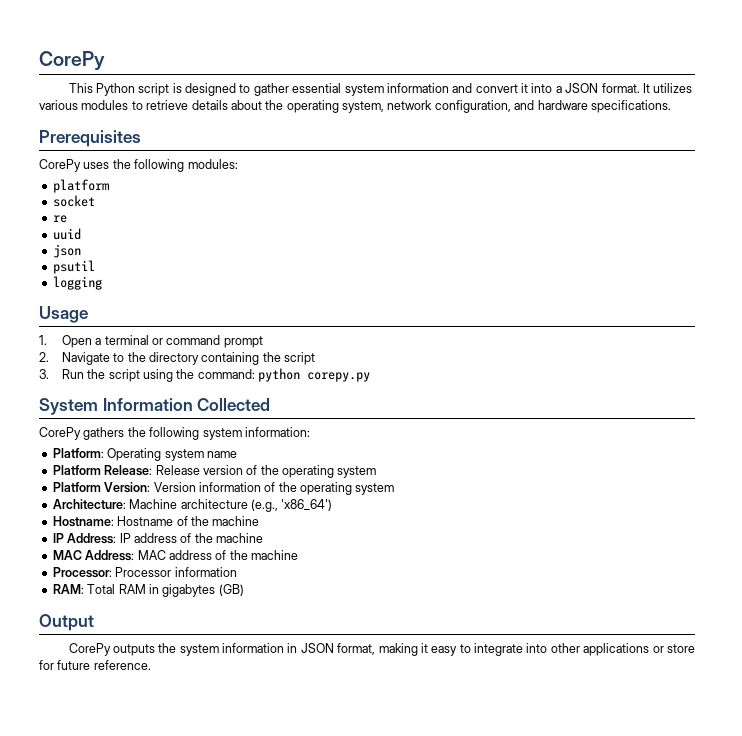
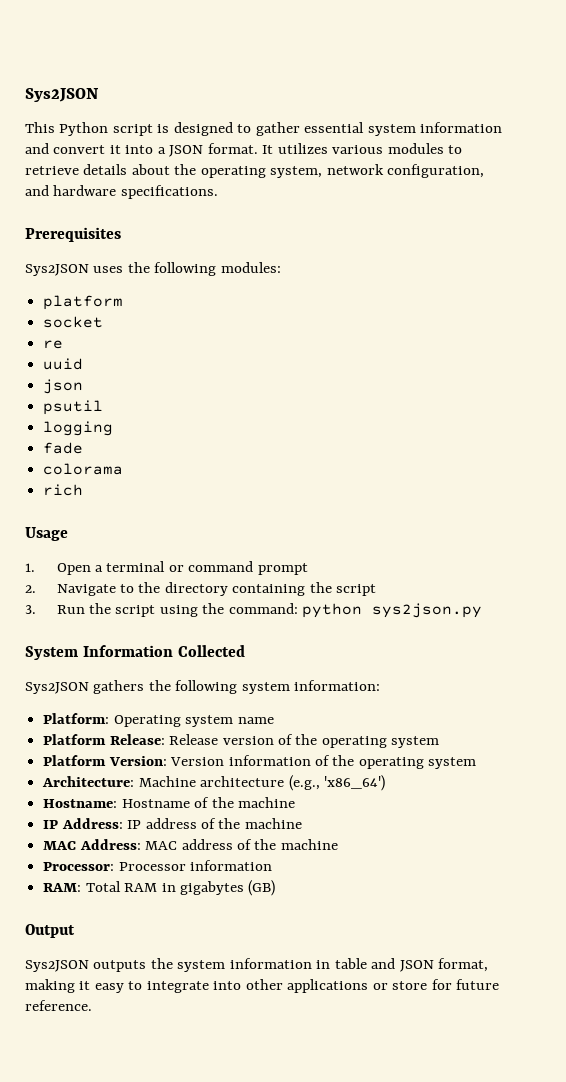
[39,51,105,70] CorePy -> [25,88,99,102] Sys2JSON
[39,159,81,172] CorePy -> [25,264,89,276] Sys2JSON
(102, 283) none -> [43,442,84,454] [43,463,124,475] [43,484,84,496] // fade // colorama // rich
[307,372,371,382] corepy.py -> [372,603,483,618] sys2json.py
[39,427,81,440] CorePy -> [25,682,89,694] Sys2JSON
[68,643,111,656] CorePy -> [25,960,89,972] Sys2JSON
(298, 648) none -> [334,958,396,969] table and

